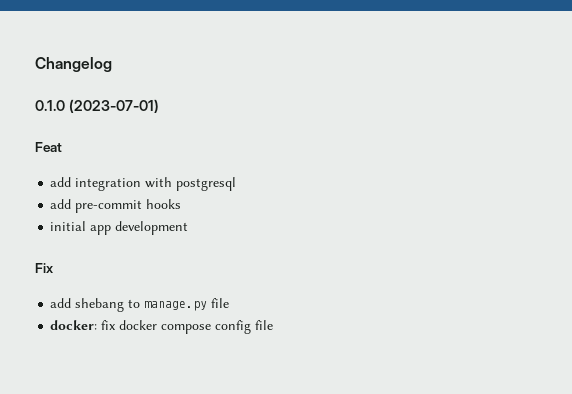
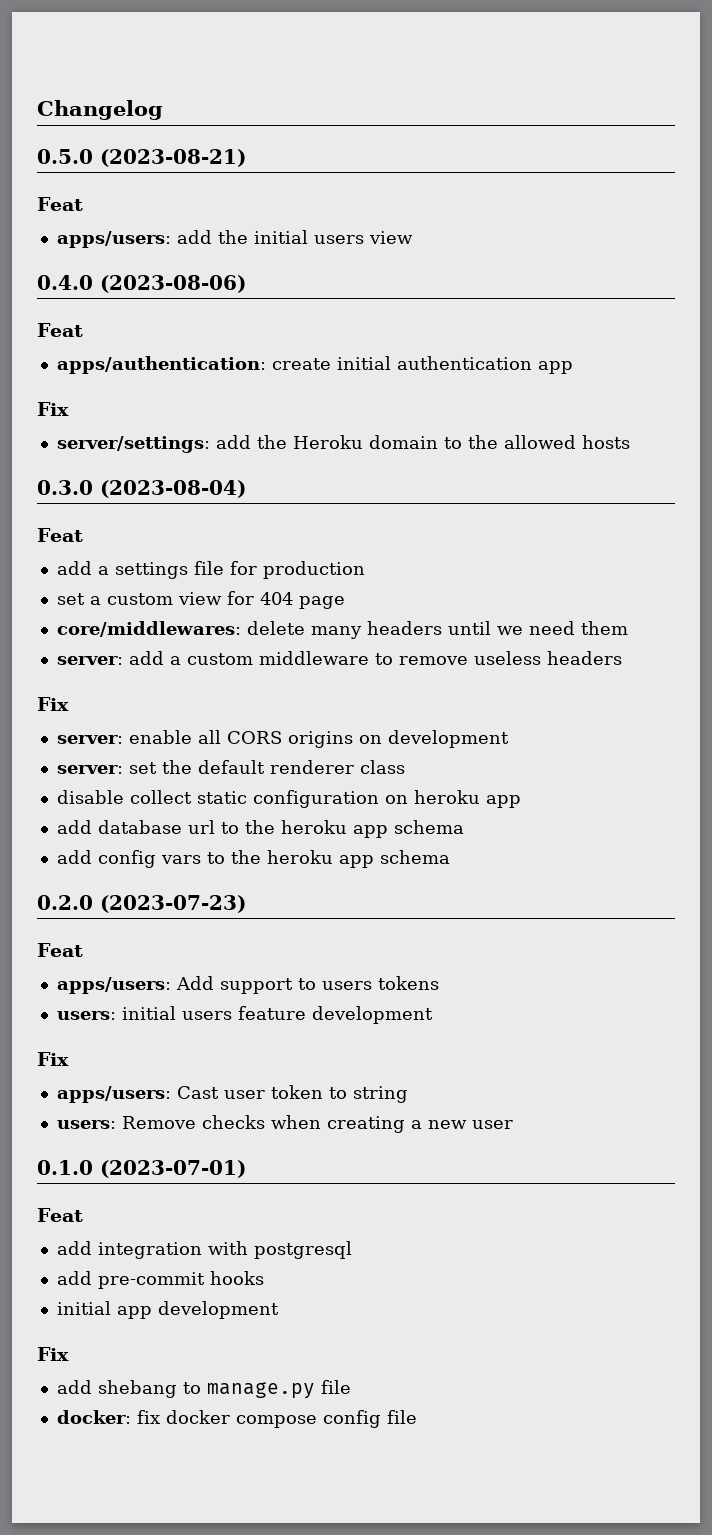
(112, 64) none -> [37,149,246,167] [37,197,83,211] [56,230,413,248] [37,275,246,293] [37,323,83,337] [56,356,573,374] [37,402,69,416] [56,435,630,453] [37,480,246,498] [37,528,83,542] [56,561,365,579] [56,591,345,609] [56,621,628,639] [56,651,622,665] [37,697,69,711] [56,730,509,748] [56,760,405,774] [56,790,521,808] [56,820,464,838] [56,850,450,868] [37,895,246,913] [37,943,83,957] [56,976,439,994] [56,1006,433,1024] [37,1052,69,1066] [56,1085,408,1103] [56,1115,513,1133] // 0.5.0 (2023-08-21) // Feat // apps/users: add the initial users view // 0.4.0 (2023-08-06) // Feat // apps/authentication: create initial authentication app // Fix // server/settings: add the Heroku domain to the allowed hosts // 0.3.0 (2023-08-04) // Feat // add a settings file for production // set a custom view for 404 page // core/middlewares: delete many headers until we need them // server: add a custom middleware to remove useless headers // Fix // server: enable all CORS origins on development // server: set the default renderer class // disable collect static configuration on heroku app // add database url to the heroku app schema // add config vars to the heroku app schema // 0.2.0 (2023-07-23) // Feat // apps/users: Add support to users tokens // users: initial users feature development // Fix // apps/users: Cast user token to string // users: Remove checks when creating a new user

